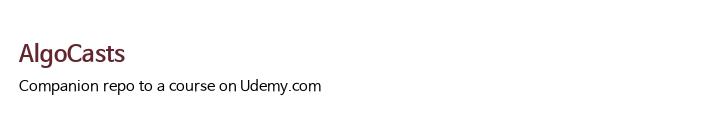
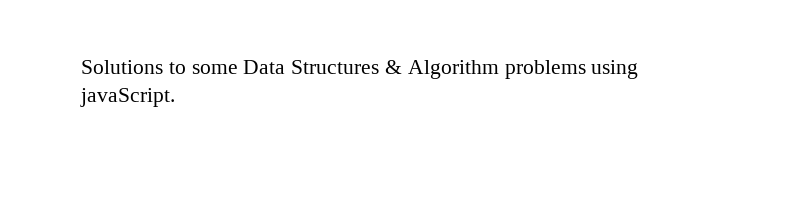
[18,42,125,68] [19,79,322,96] AlgoCasts // Companion repo to a course on Udemy.com -> [81,60,639,79] [80,88,175,107] Solutions to some Data Structures & Algorithm problems using javaScript.

